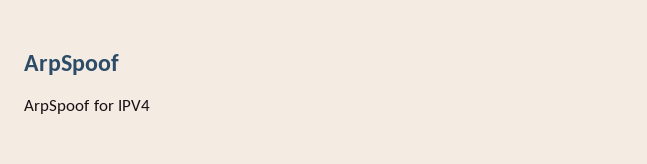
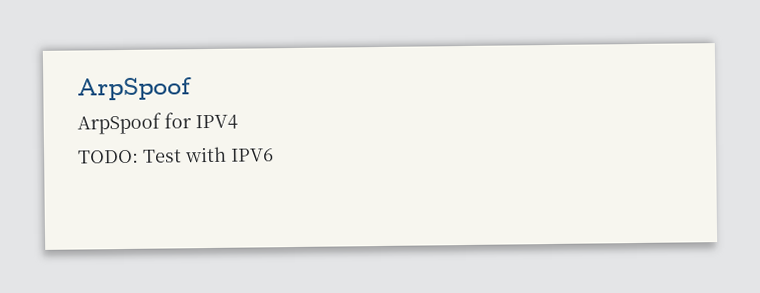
(151, 105) none -> [78,146,274,164] // TODO: Test with IPV6

